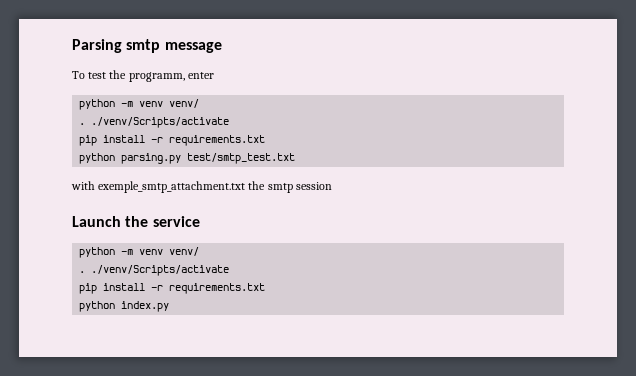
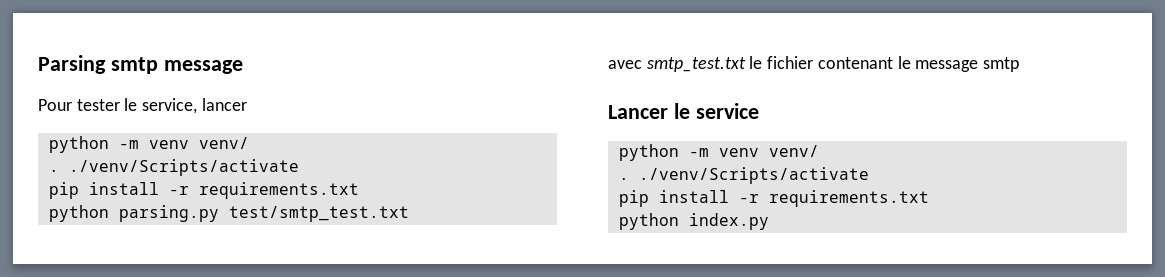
[72,70,214,82] To test the programm, enter -> [38,98,247,114] Pour tester le service, lancer
[71,181,332,193] [72,216,149,227] with exemple_smtp_attachment.txt the smtp session // Launch the -> [608,56,1020,72] [608,103,690,119] avec smtp_test.txt le fichier contenant le message smtp // Lancer le

